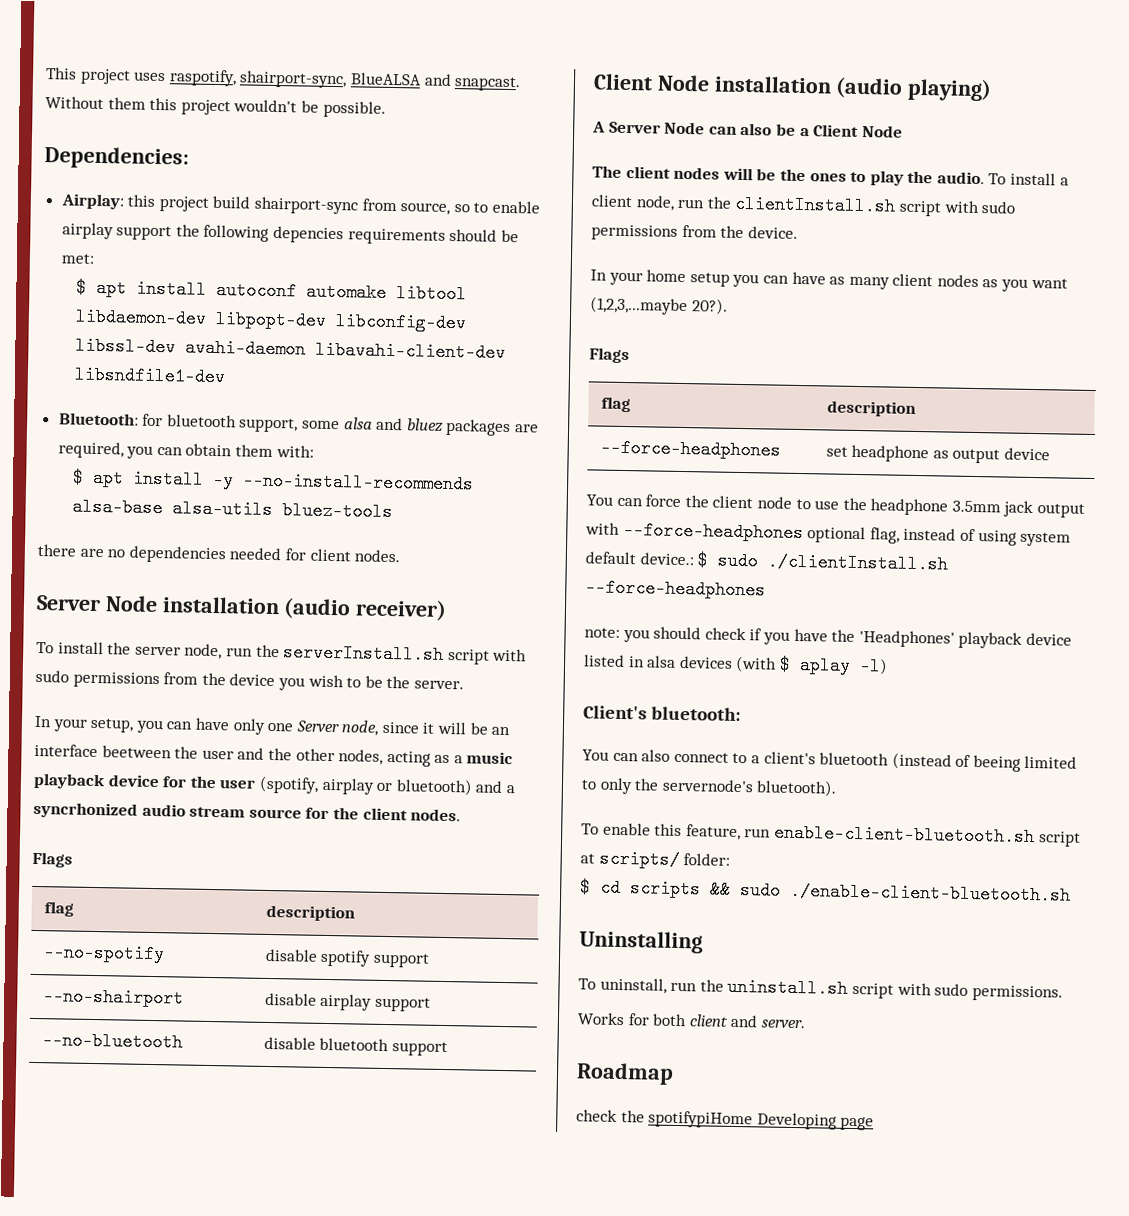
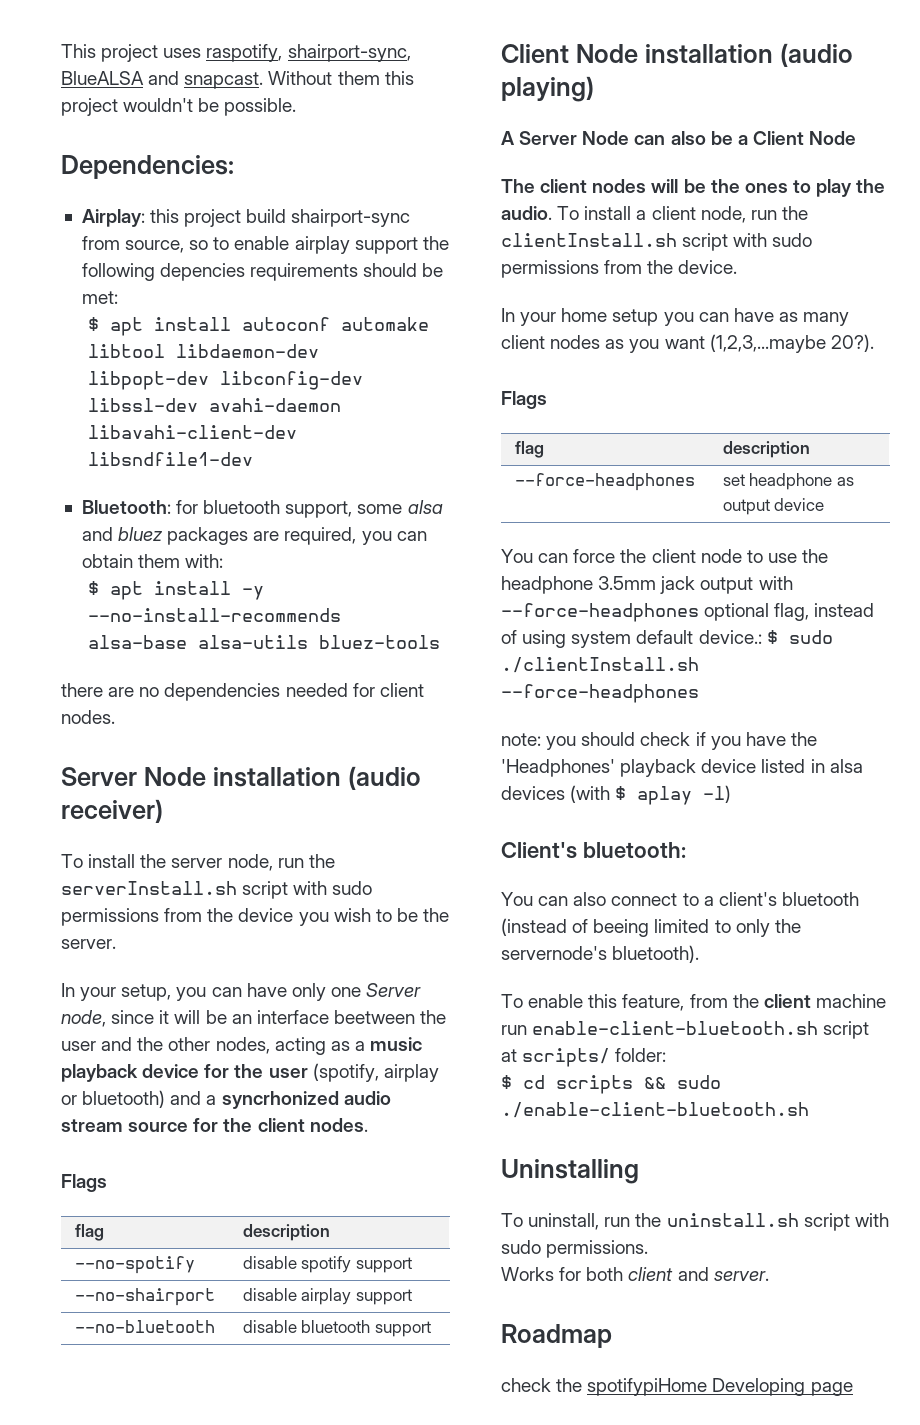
(741, 832) none -> [689,994,886,1008] from the client machine

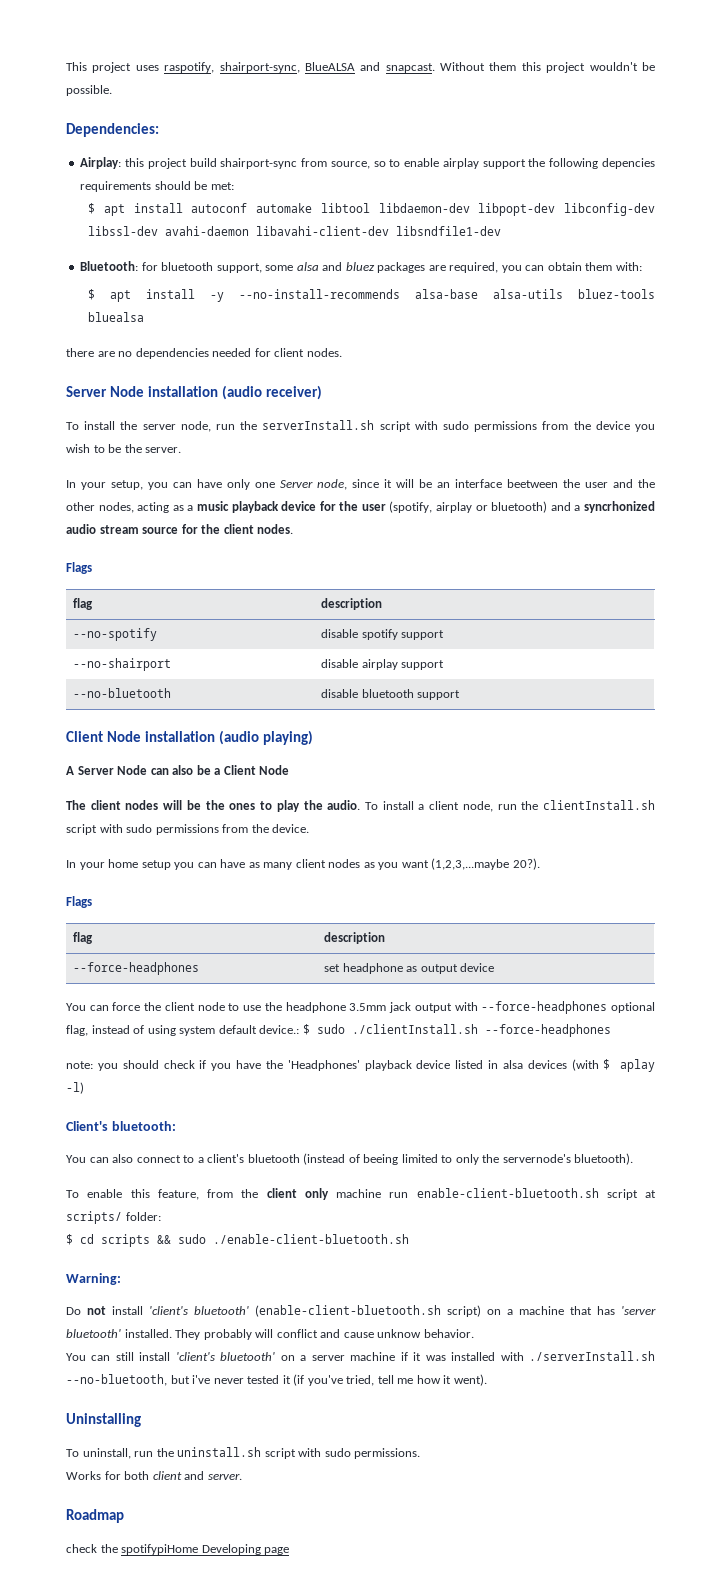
(441, 642) none -> [88,312,145,322] bluealsa
(811, 1001) none -> [304,1188,329,1200] only
(809, 1110) none -> [66,1273,121,1285] [66,1305,656,1317] [66,1329,474,1340] [66,1351,656,1361] [66,1374,487,1386] // Warning: // Do not install 'client's bluetooth' (enable-client-bluetooth.sh script) on a machine that has 'server bluetooth' installed. They probably will conflict and cause unknow behavior. // You can still install 'client's bluetooth' on a server machine if it was installed with ./serverInstall.sh --no-bluetooth, but i've never tested it (if you've tried, tell me how it went).

